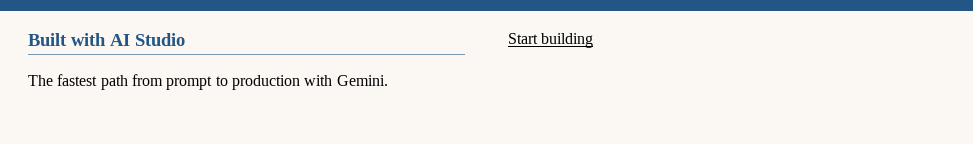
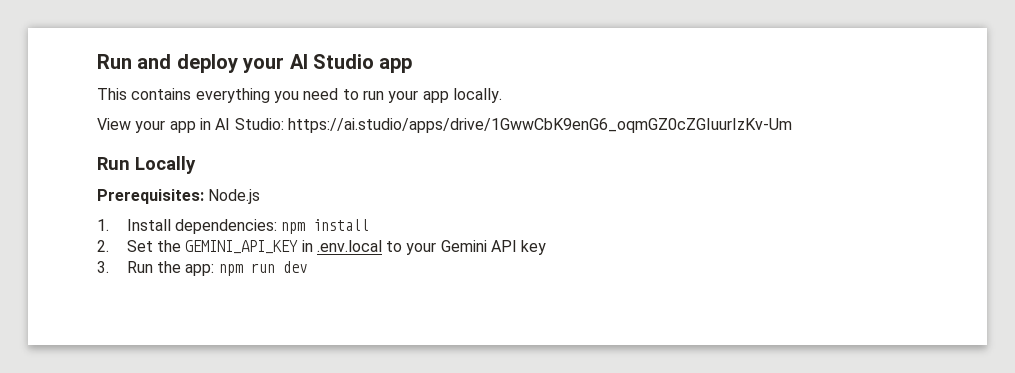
[28,33,185,46] [28,74,388,90] [508,33,594,48] Built with AI Studio // The fastest path from prompt to production with Gemini. // Start building -> [97,54,413,73] [97,88,502,103] [97,118,792,133] [97,156,196,174] [97,189,261,204] [97,219,370,234] [97,240,547,255] [97,261,307,276] Run and deploy your AI Studio app // This contains everything you need to run your app locally. // View your app in AI Studio: https://ai.studio/apps/drive/1GwwCbK9enG6_oqmGZ0cZGIuurIzKv-Um // Run Locally // Prerequisites: Node.js // 1. Install dependencies: npm install // 2. Set the GEMINI_API_KEY in .env.local to your Gemini API key // 3. Run the app: npm run dev

